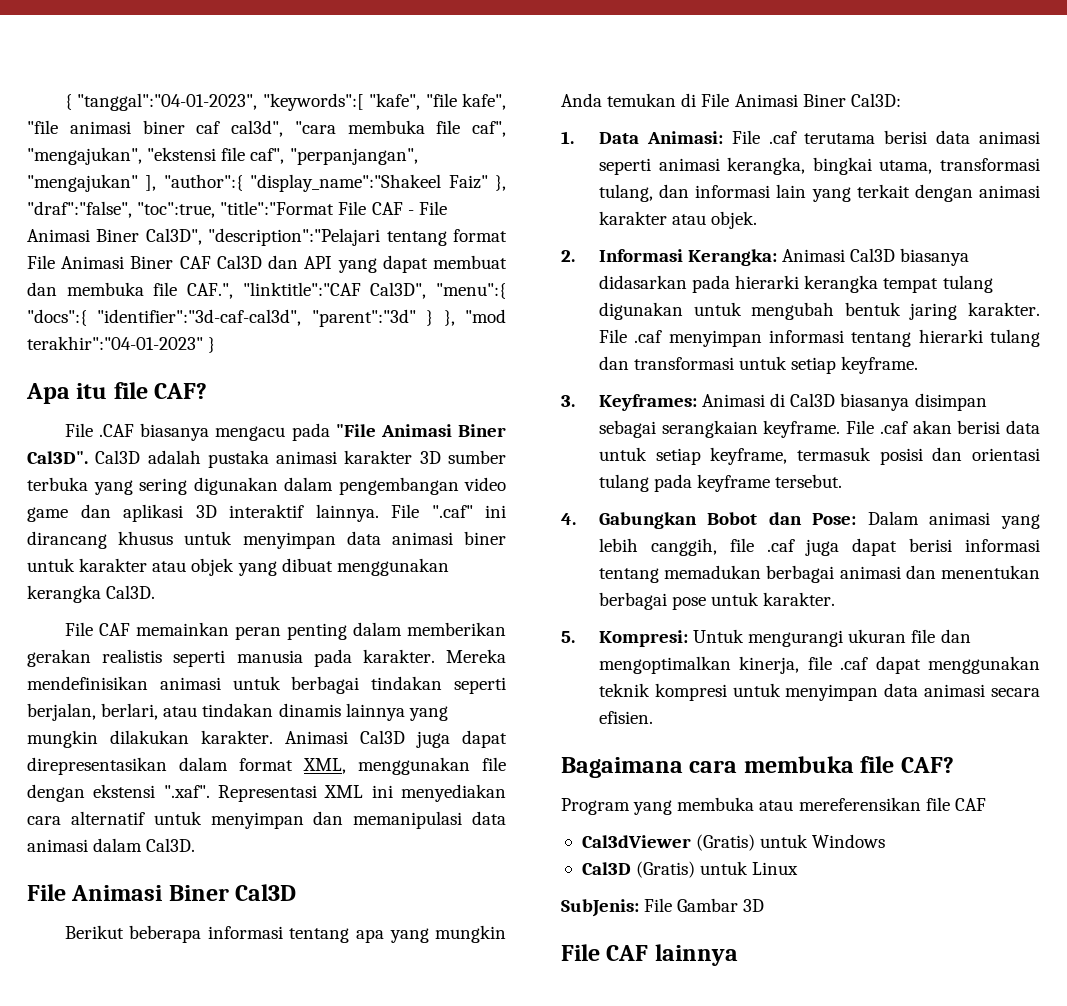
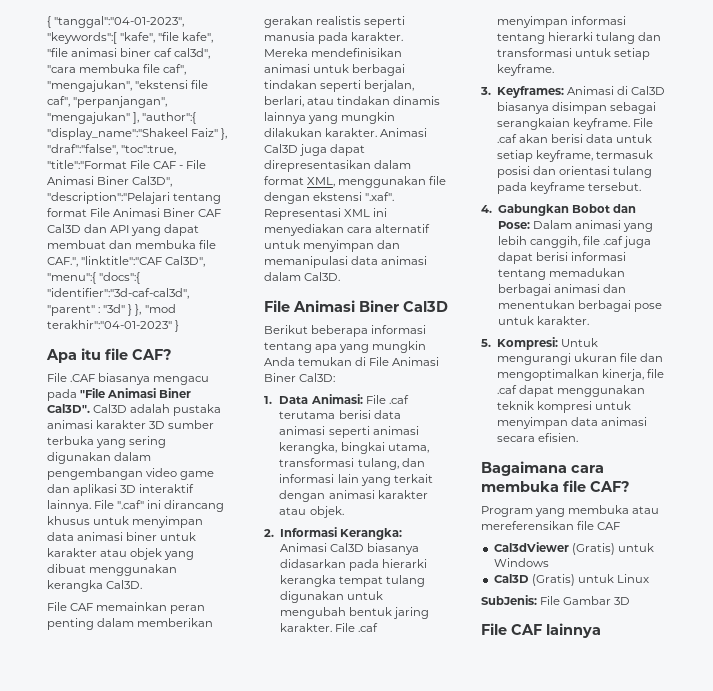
[311,309,416,327] "parent":"3d" -> [47,304,126,316] "parent" : "3d"

